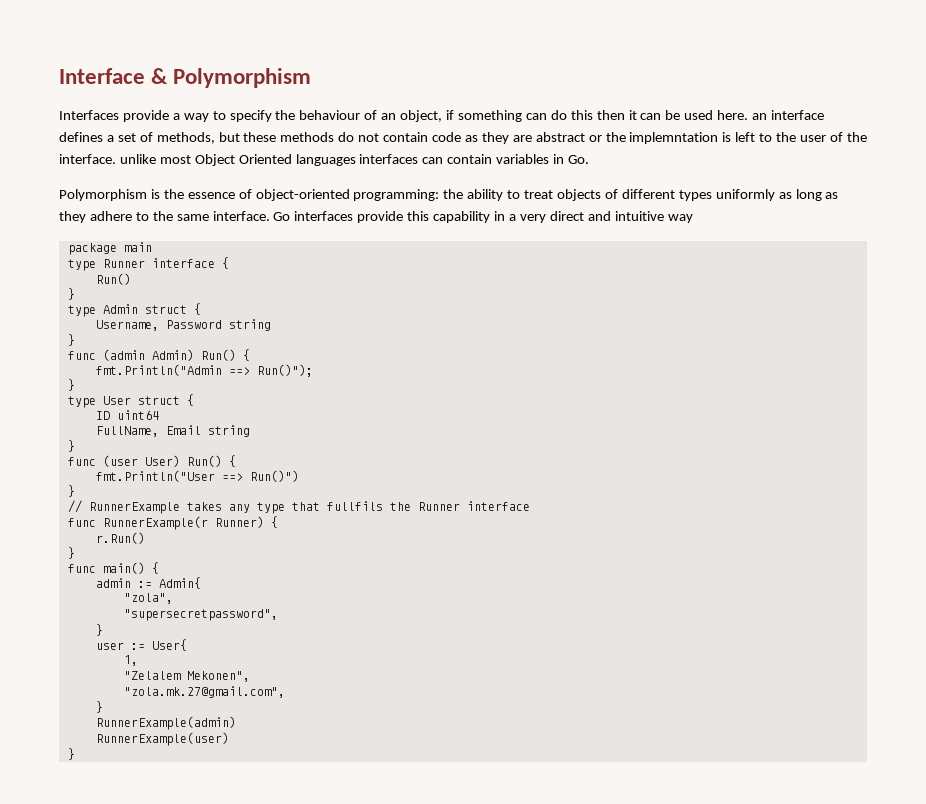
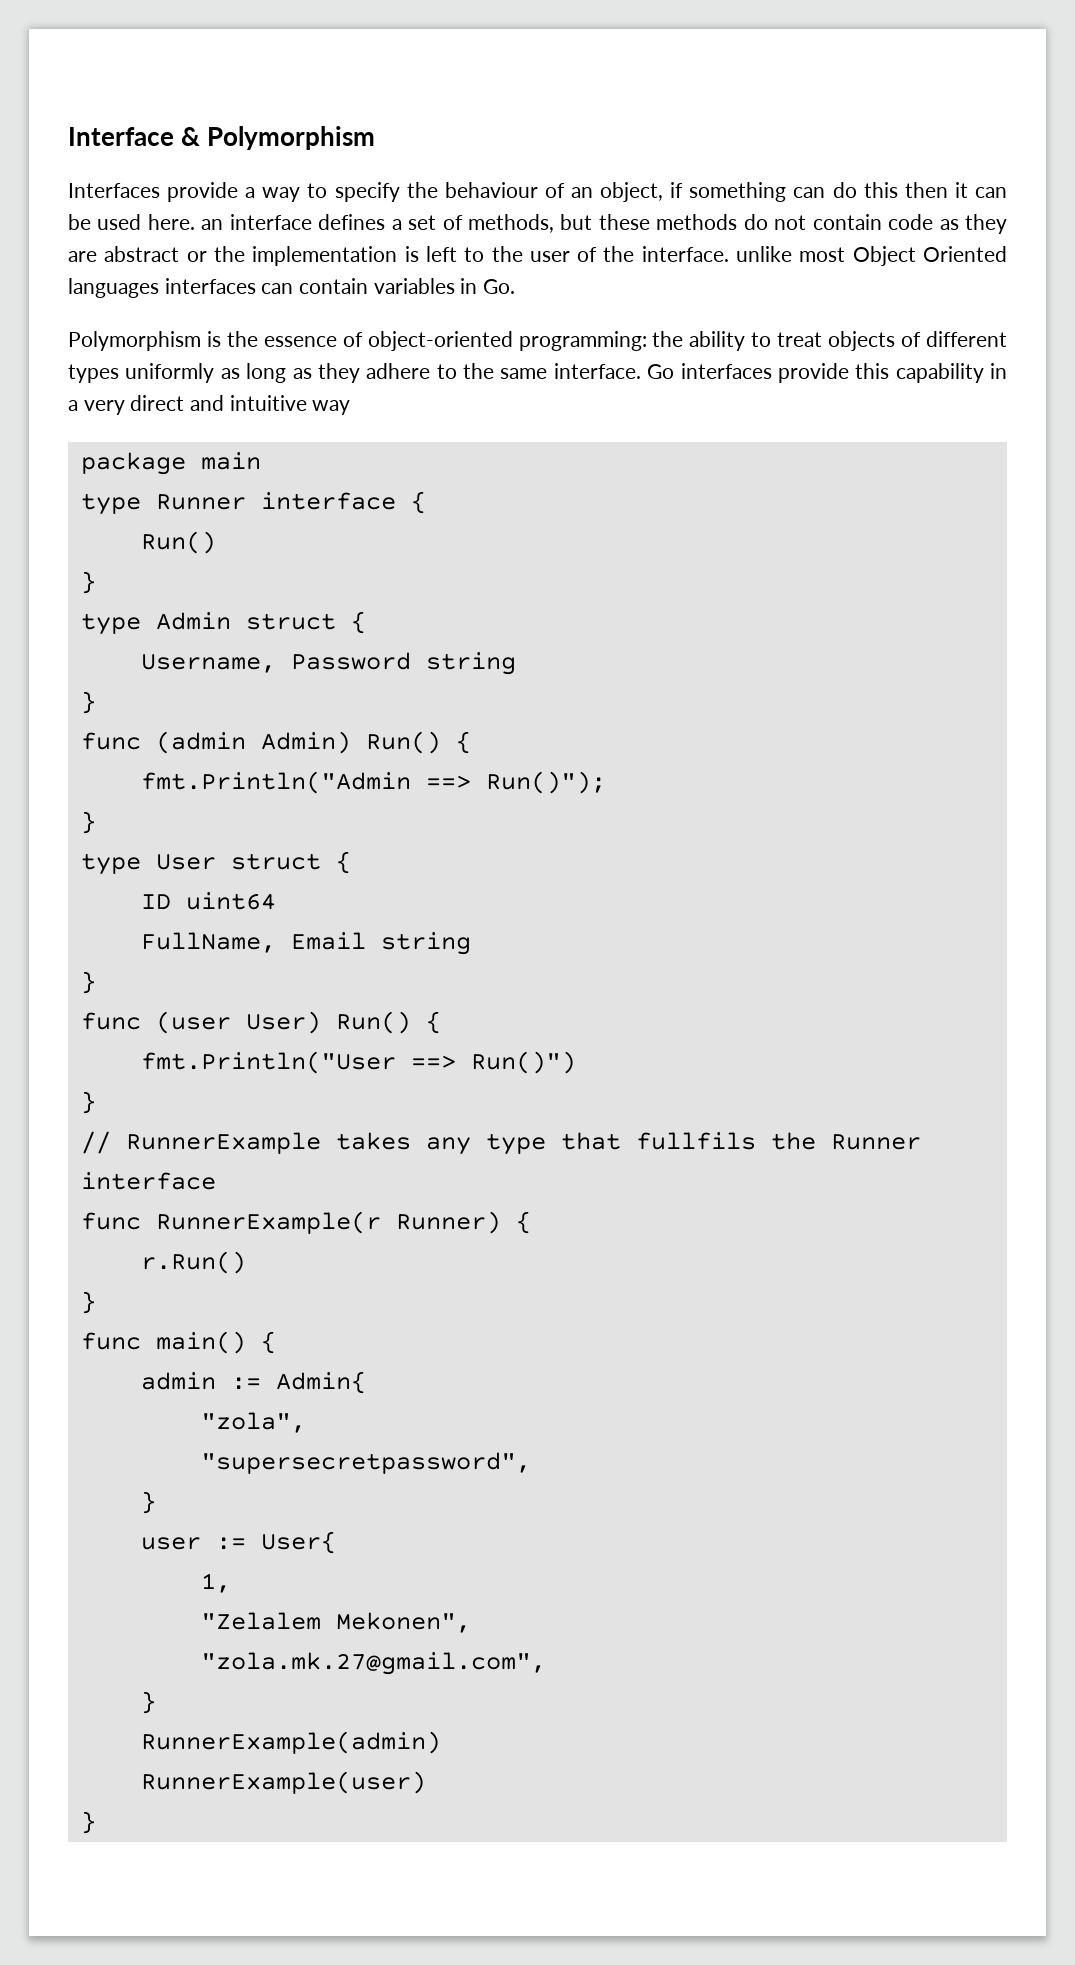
[629,132,719,144] implemntation -> [252,246,398,266] implementation

